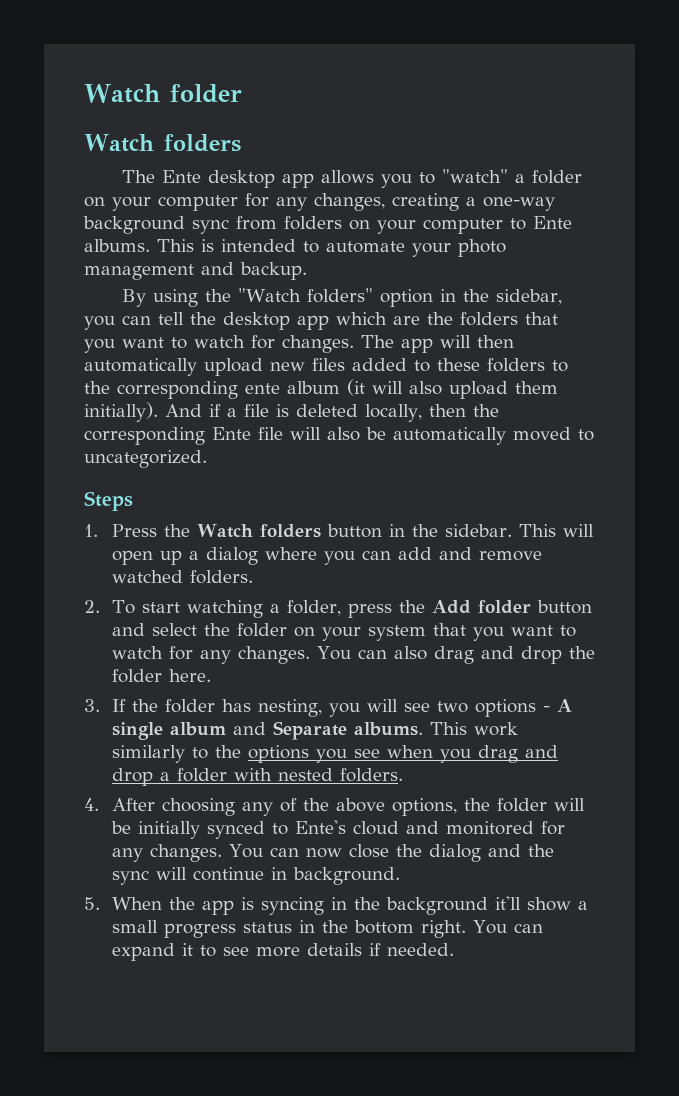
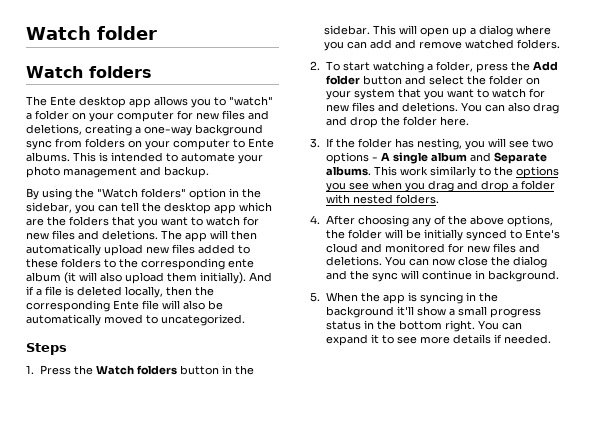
[276,193,385,211] any changes, -> [196,110,269,120] [26,124,82,135] new files and deletions,
[282,335,354,353] changes. -> [26,230,158,240] new files and deletions.
[200,646,311,664] any changes. -> [325,102,458,112] new files and deletions.
[112,844,223,862] any changes. -> [466,243,540,253] [325,256,382,266] new files and deletions.

